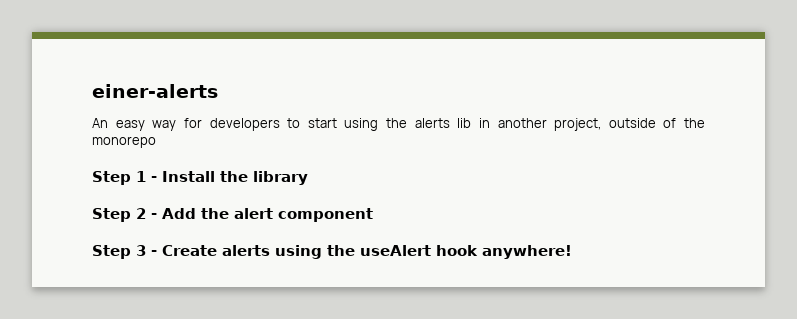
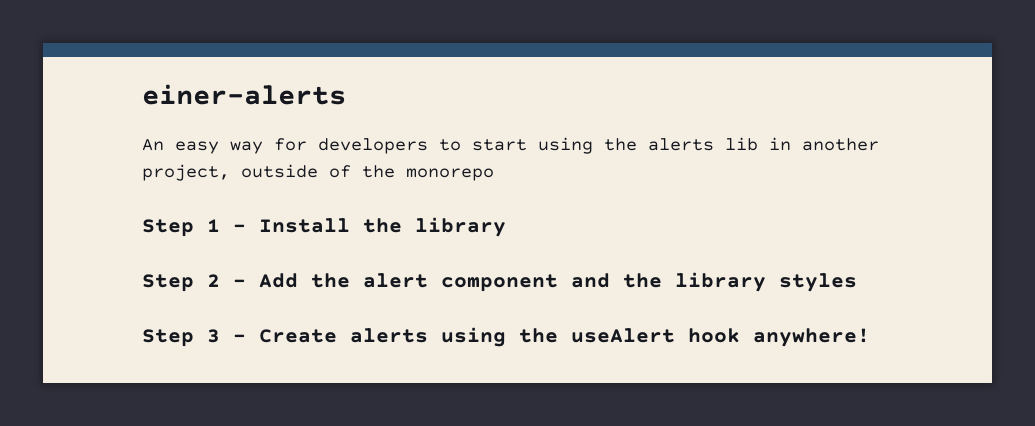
(373, 215) none -> [571,272,857,292] and the library styles

